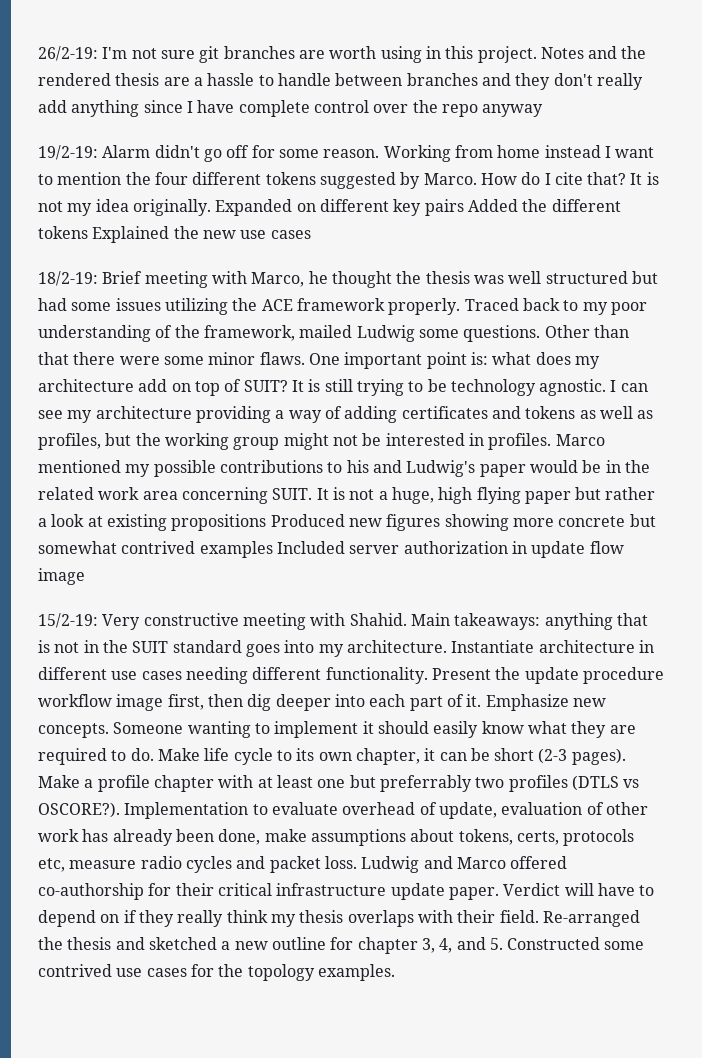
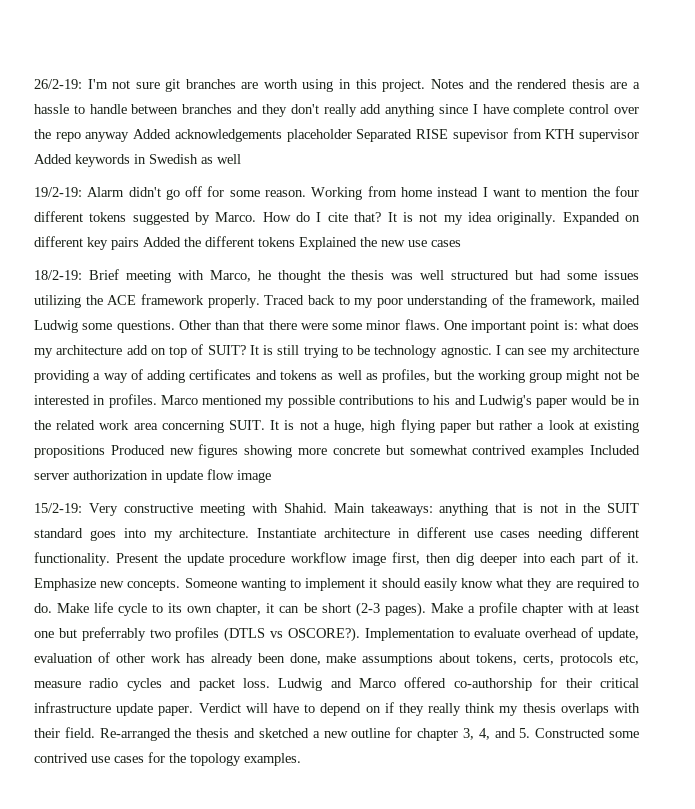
(544, 110) none -> [133,128,640,142] [34,154,241,167] Added acknowledgements placeholder Separated RISE supevisor from KTH supervisor Added keywords in Swedish as well

